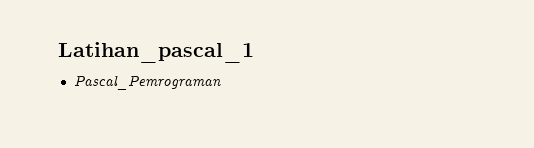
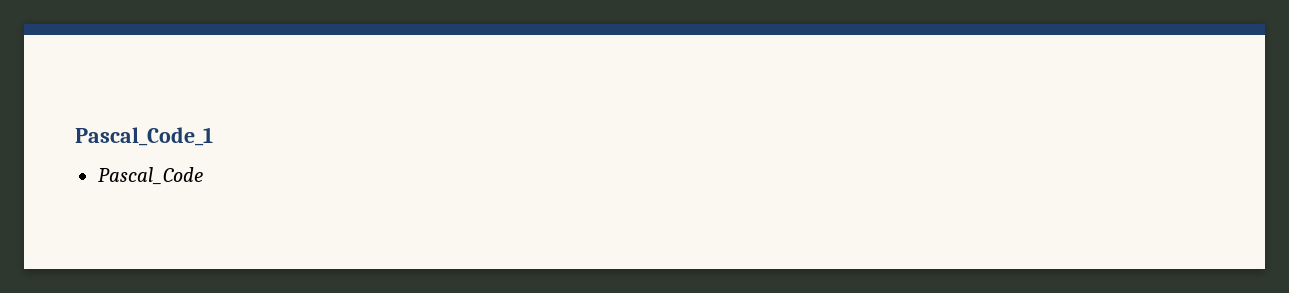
[58,42,254,63] [73,75,221,90] Latihan_pascal_1 // Pascal_Pemrograman -> [75,127,213,146] [97,167,203,185] Pascal_Code_1 // Pascal_Code

